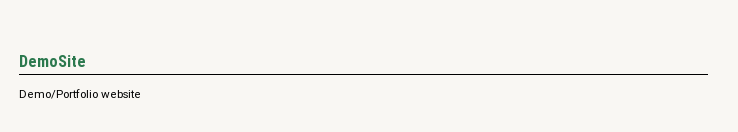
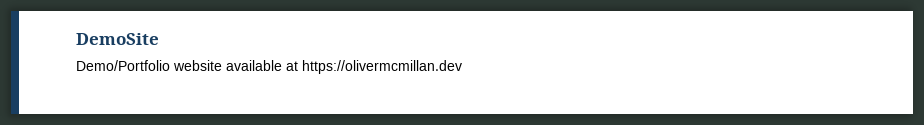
(142, 94) none -> [226,60,462,74] available at https://olivermcmillan.dev

